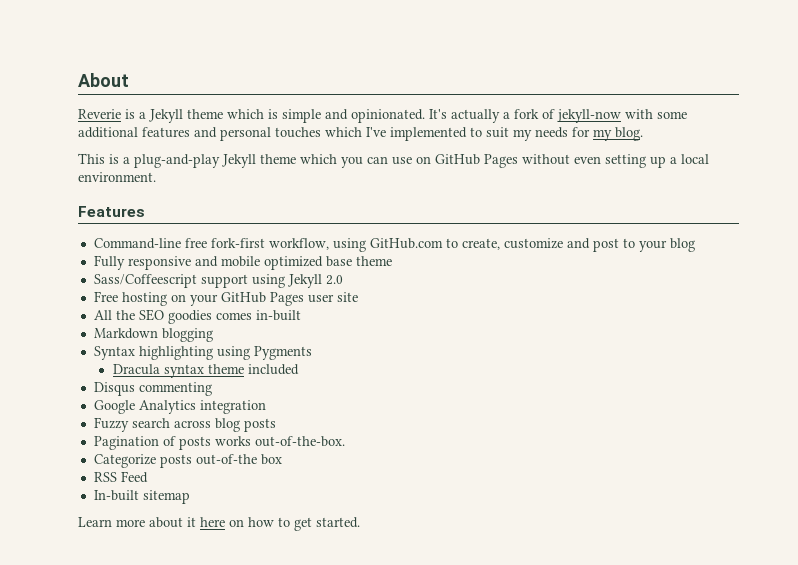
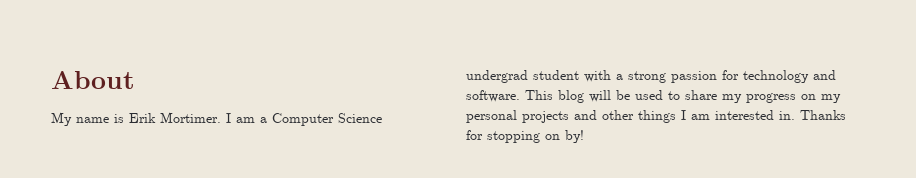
[78,109,687,123] [78,127,643,141] [78,153,709,168] [78,172,156,182] [78,206,145,217] [93,238,695,252] [93,255,392,270] [93,274,343,288] [93,291,358,306] [93,309,301,324] [93,328,213,342] [93,346,312,360] [112,364,299,378] [93,382,212,396] [93,400,266,414] [93,417,276,432] [93,436,345,450] [93,454,282,468] [93,471,148,483] [93,490,190,504] [78,517,360,531] Reverie is a Jekyll theme which is simple and opinionated. It's actually a fork of jekyll-now with some additional features and personal touches which I've implemented to suit my needs for my blog. // This is a plug-and-play Jekyll theme which you can use on GitHub Pages without even setting up a local environment. // Features // Command-line free fork-first workflow, using GitHub.com to create, customize and post to your blog // Fully responsive and mobile optimized base theme // Sass/Coffeescript support using Jekyll 2.0 // Free hosting on your GitHub Pages user site // All the SEO goodies comes in-built // Markdown blogging // Syntax highlighting using Pygments // Dracula syntax theme included // Disqus commenting // Google Analytics integration // Fuzzy search across blog posts // Pagination of posts works out-of-the-box. // Categorize posts out-of-the box // RSS Feed // In-built sitemap // Learn more about it here on how to get started. -> [51,112,382,126] [466,70,836,83] [466,90,841,103] [466,110,846,123] [466,130,584,143] My name is Erik Mortimer. I am a Computer Science undergrad student with a strong passion for technology and software. This blog will be used to share my progress on my personal projects and other things I am interested in. Thanks for stopping on by!

